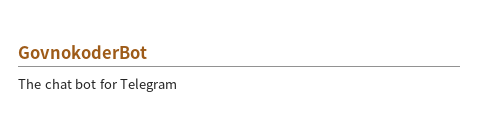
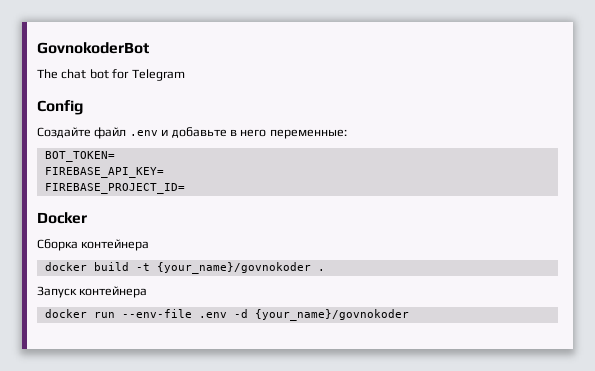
(178, 85) none -> [37,100,83,115] [37,127,347,139] [44,151,115,162] [44,167,164,178] [44,183,185,194] [37,212,87,224] [37,239,150,251] [44,262,325,274] [37,286,148,298] [44,309,409,321] // Config // Создайте файл .env и добавьте в него переменные: // BOT_TOKEN= // FIREBASE_API_KEY= // FIREBASE_PROJECT_ID= // Docker // Сборка контейнера // docker build -t {your_name}/govnokoder . // Запуск контейнера // docker run --env-file .env -d {your_name}/govnokoder

